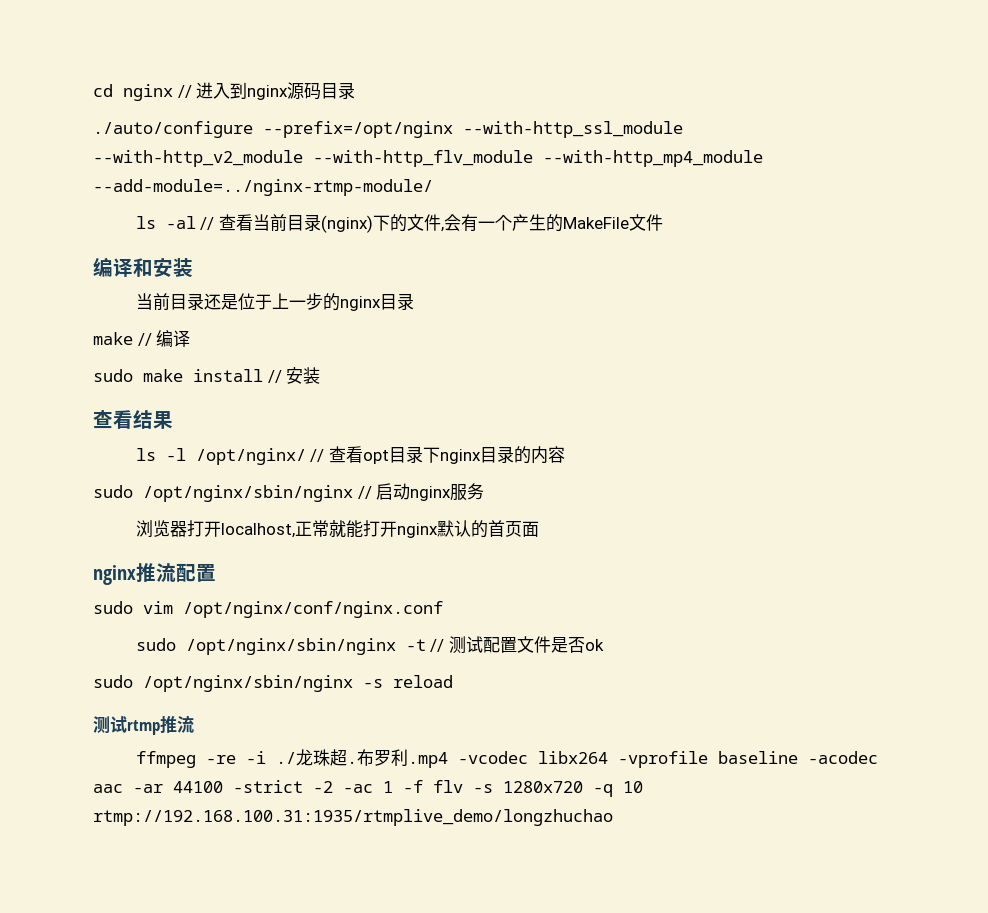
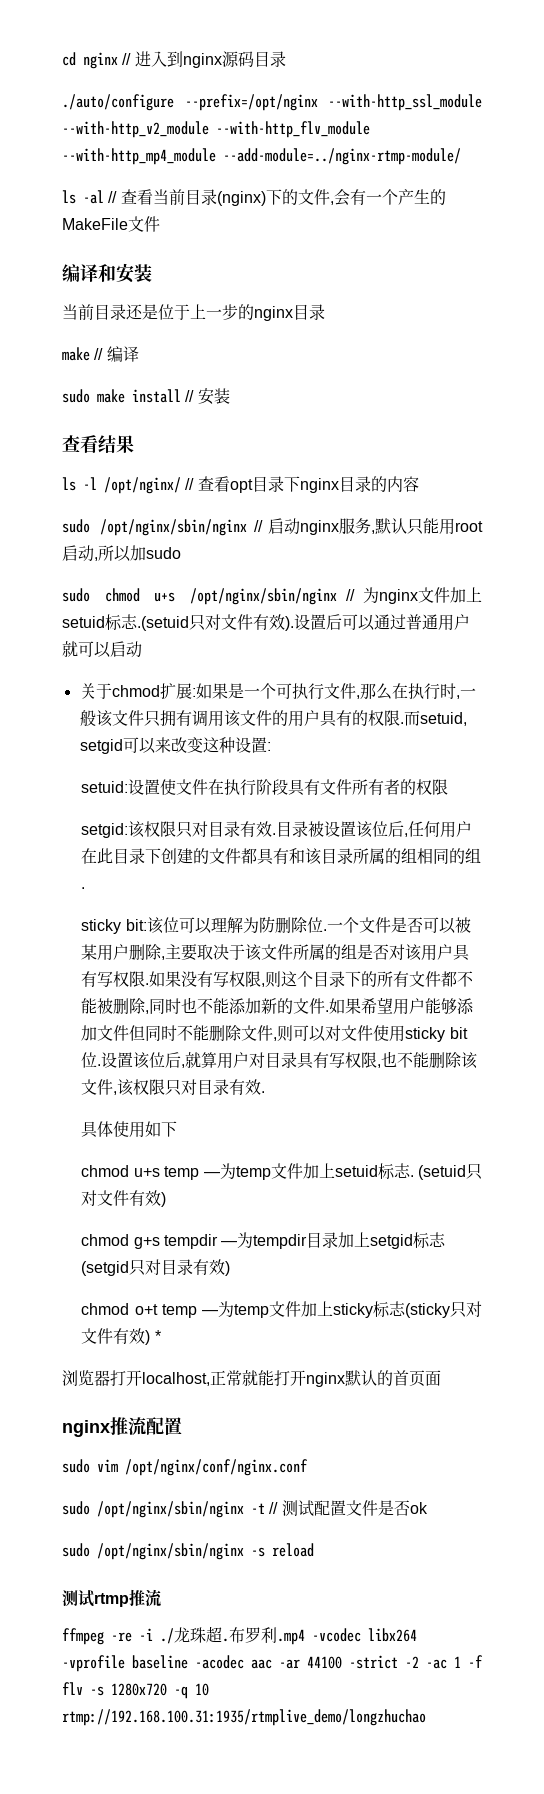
(485, 491) none -> [371,518,483,535] [62,545,181,562] [62,587,482,605] [62,614,470,631] [62,641,142,658] [79,683,476,700] [79,710,467,727] [79,737,271,754] [81,779,449,796] [81,821,473,838] [81,848,482,865] [81,887,86,889] [81,916,471,934] [81,944,471,961] [81,971,474,988] [81,997,475,1015] [81,1025,468,1042] [81,1051,479,1069] [81,1079,266,1096] [81,1121,178,1138] [81,1163,483,1180] [81,1190,167,1207] [81,1232,447,1249] [81,1259,231,1276] [81,1301,482,1318] [81,1328,161,1345] ,默认只能用root启动,所以加sudo // sudo chmod u+s /opt/nginx/sbin/nginx // 为nginx文件加上setuid标志.(setuid只对文件有效).设置后可以通过普通用户就可以启动 // 关于chmod扩展:如果是一个可执行文件,那么在执行时,一般该文件只拥有调用该文件的用户具有的权限.而setuid, setgid可以来改变这种设置: // setuid:设置使文件在执行阶段具有文件所有者的权限 // setgid:该权限只对目录有效.目录被设置该位后,任何用户在此目录下创建的文件都具有和该目录所属的组相同的组. // sticky bit:该位可以理解为防删除位.一个文件是否可以被某用户删除,主要取决于该文件所属的组是否对该用户具有写权限.如果没有写权限,则这个目录下的所有文件都不能被删除,同时也不能添加新的文件.如果希望用户能够添加文件但同时不能删除文件,则可以对文件使用sticky bit位.设置该位后,就算用户对目录具有写权限,也不能删除该文件,该权限只对目录有效. // 具体使用如下 // chmod u+s temp —为temp文件加上setuid标志. (setuid只对文件有效) // chmod g+s tempdir —为tempdir目录加上setgid标志(setgid只对目录有效) // chmod o+t temp —为temp文件加上sticky标志(sticky只对文件有效) *

